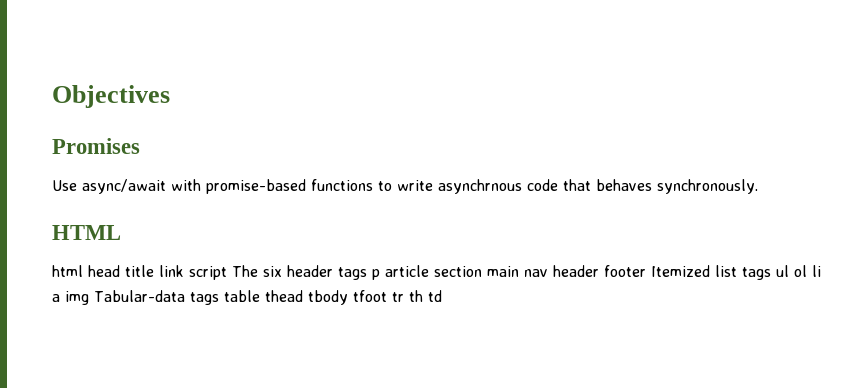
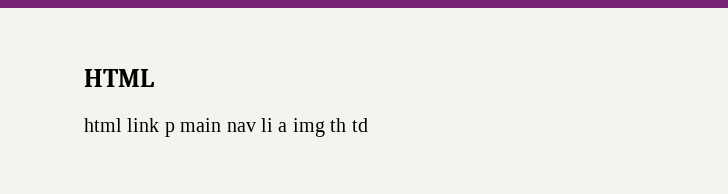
[52,85,170,108] [52,138,140,154] [52,179,758,194] [52,225,121,240] [52,265,821,280] [52,290,404,305] Objectives // Promises // Use async/await with promise-based functions to write asynchrnous code that behaves synchronously. // HTML // html head title link script The six header tags p article section main nav header footer Itemized list tags ul ol li a img Tabular-data tags table thead tbody tfoot tr -> [84,69,154,87] [84,118,325,137] HTML // html link p main nav li a img

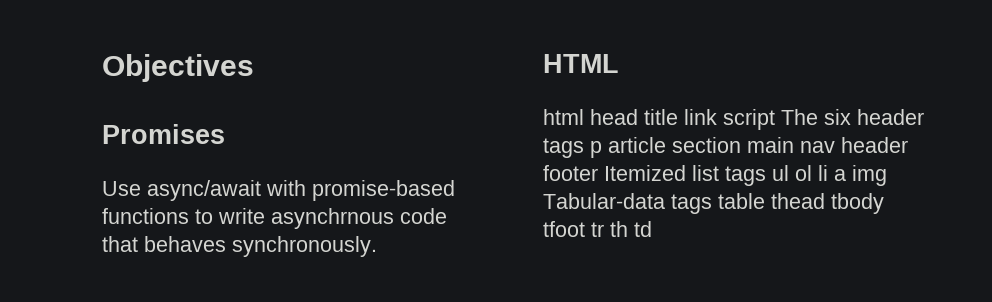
[84,69,154,87] [84,118,325,137] HTML // html link p main nav li a img -> [102,54,254,82] [102,124,225,144] [102,180,455,201] [102,208,447,229] [102,236,377,257] [543,54,619,73] [543,109,924,130] [543,137,908,158] [543,165,887,186] [543,193,884,214] [543,221,604,237] Objectives // Promises // Use async/await with promise-based functions to write asynchrnous code that behaves synchronously. // HTML // html head title link script The six header tags p article section main nav header footer Itemized list tags ul ol li a img Tabular-data tags table thead tbody tfoot tr

